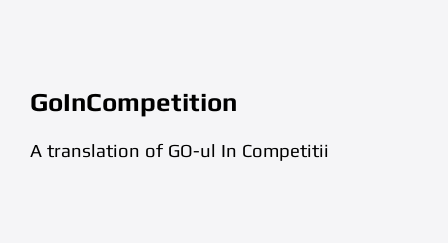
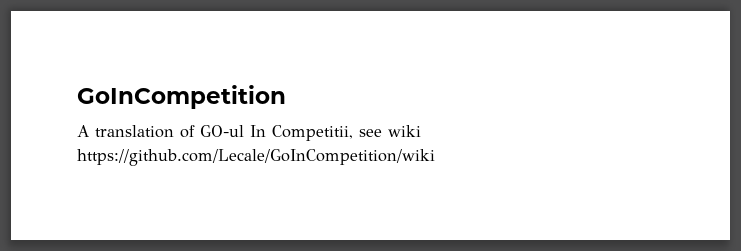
[241,144,329,161] Competitii -> [272,125,421,141] [77,149,435,166] Competitii, see wiki https://github.com/Lecale/GoInCompetition/wiki

